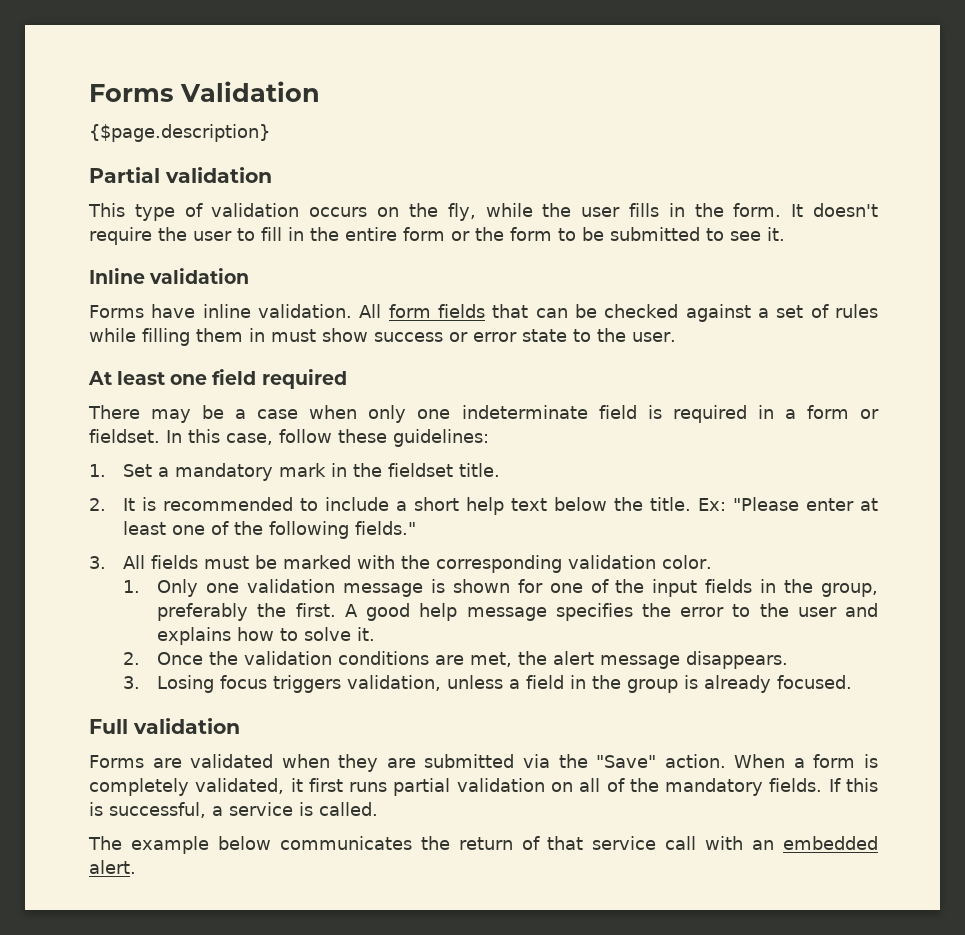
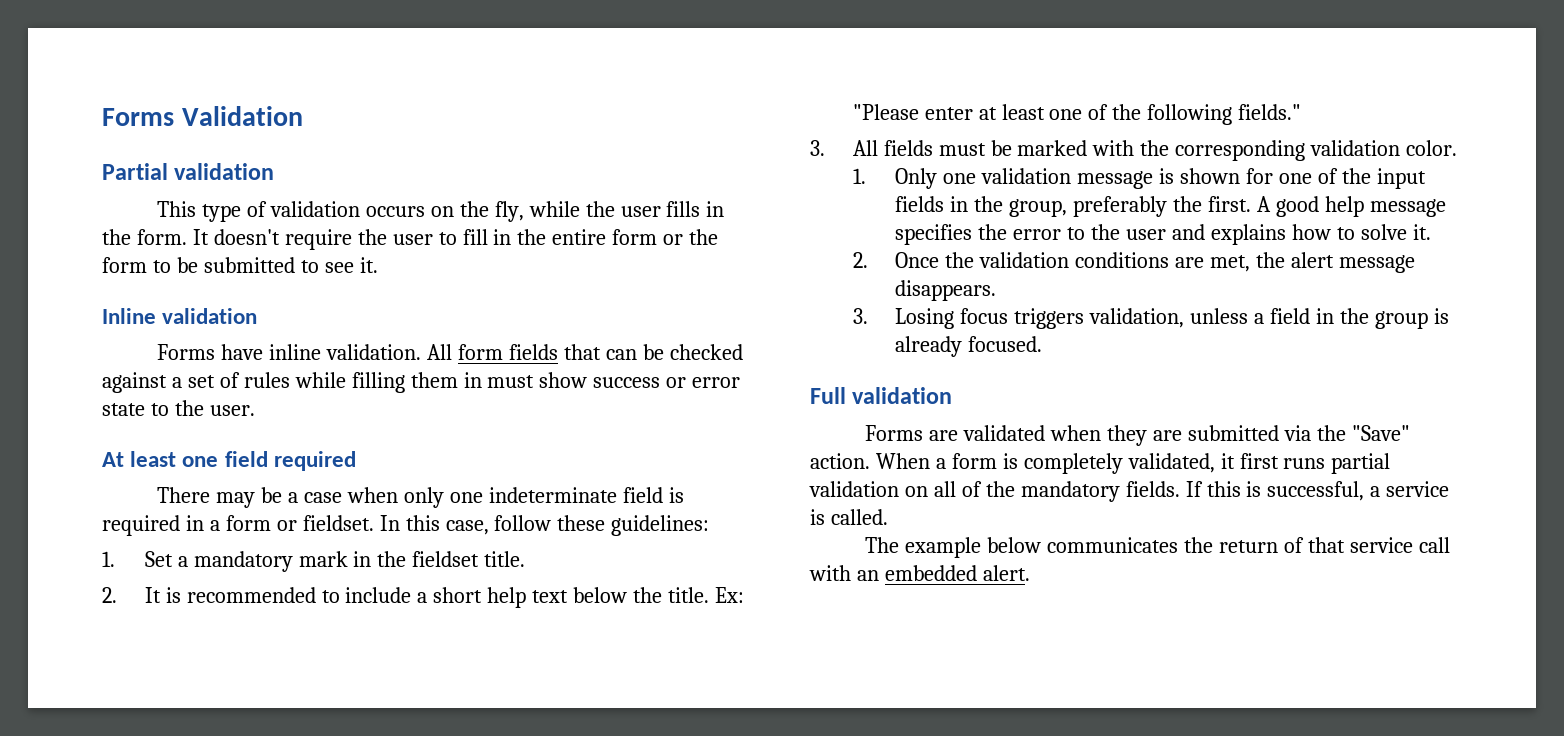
[89,124,270,142] // {$page.description} -> (303, 116) none

